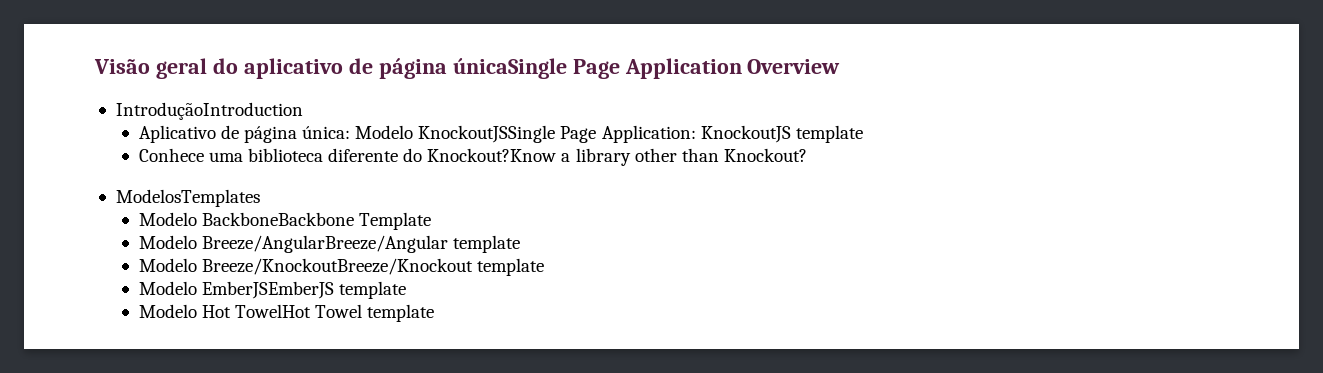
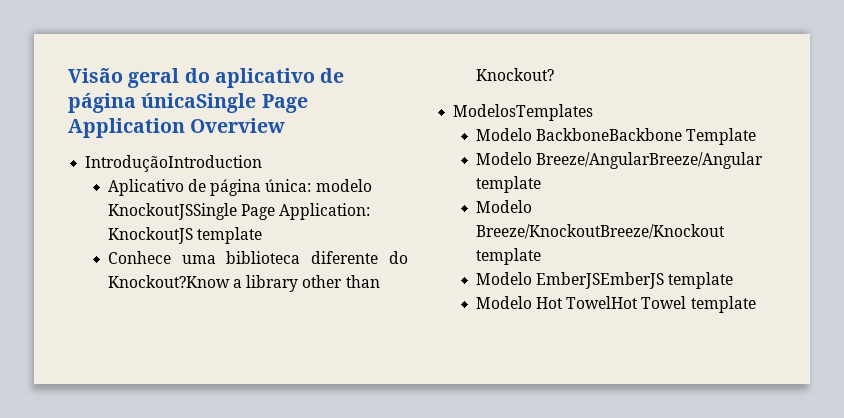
[355,125,414,139] Modelo -> [315,179,372,192] modelo

